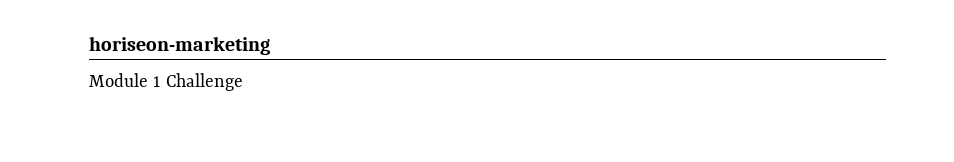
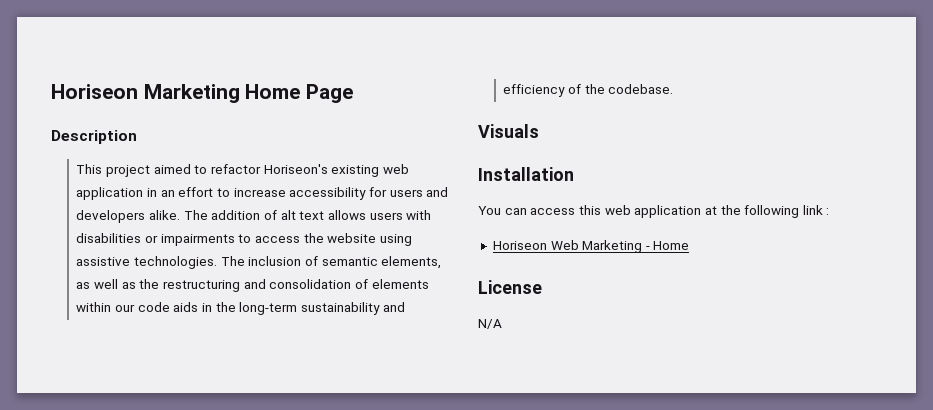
[89,36,270,55] [89,73,243,91] horiseon-marketing // Module 1 Challenge -> [51,84,354,103] [51,130,137,144] [76,164,409,177] [76,187,449,200] [76,210,432,223] [76,233,412,246] [76,256,442,269] [76,279,429,292] [76,302,405,315] [503,84,674,97] [478,124,539,138] [478,167,574,181] [478,205,830,218] [492,240,690,253] [478,280,542,294] [478,319,502,329] Horiseon Marketing Home Page // Description // This project aimed to refactor Horiseon's existing web application in an effort to increase accessibility for users and developers alike. The addition of alt text allows users with disabilities or impairments to access the website using assistive technologies. The inclusion of semantic elements, as well as the restructuring and consolidation of elements within our code aids in the long-term sustainability and efficiency of the codebase. // Visuals // Installation // You can access this web application at the following link : // Horiseon Web Marketing - Home // License // N/A

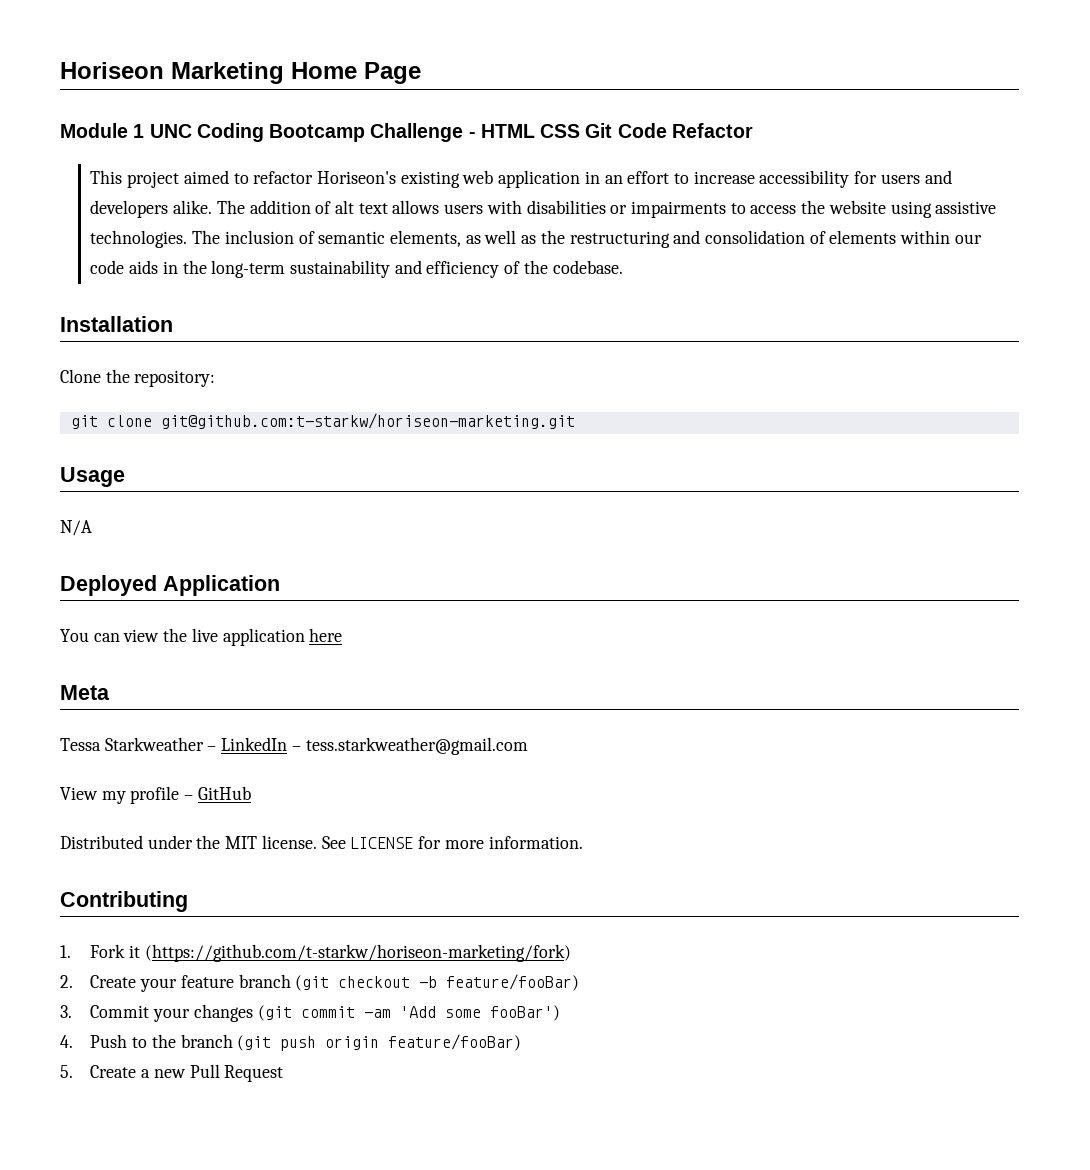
[51,130,137,144] Description -> [60,123,753,142] Module 1 UNC Coding Bootcamp Challenge - HTML CSS Git Code Refactor
[478,124,539,138] [478,167,574,181] [478,205,830,218] [492,240,690,253] [478,280,542,294] [478,319,502,329] Visuals // Installation // You can access this web application at the following link : // Horiseon Web Marketing - Home // License // N/A -> [60,316,173,332] [60,369,216,387] [70,413,575,429] [60,467,125,487] [60,520,92,536] [60,575,280,596] [60,628,343,646] [60,685,110,700] [60,737,528,755] [60,786,251,804] [60,835,583,849] [60,891,188,912] [60,944,571,962] [60,974,580,992] [60,1004,560,1022] [60,1034,522,1051] [60,1064,284,1082] Installation // Clone the repository: // git clone git@github.com:t-starkw/horiseon-marketing.git // Usage // N/A // Deployed Application // You can view the live application here // Meta // Tessa Starkweather – LinkedIn – tess.starkweather@gmail.com // View my profile – GitHub // Distributed under the MIT license. See LICENSE for more information. // Contributing // 1. Fork it (https://github.com/t-starkw/horiseon-marketing/fork) // 2. Create your feature branch (git checkout -b feature/fooBar) // 3. Commit your changes (git commit -am 'Add some fooBar') // 4. Push to the branch (git push origin feature/fooBar) // 5. Create a new Pull Request

